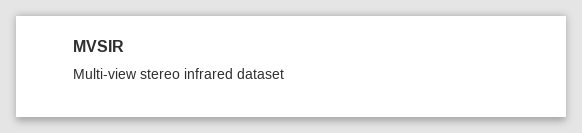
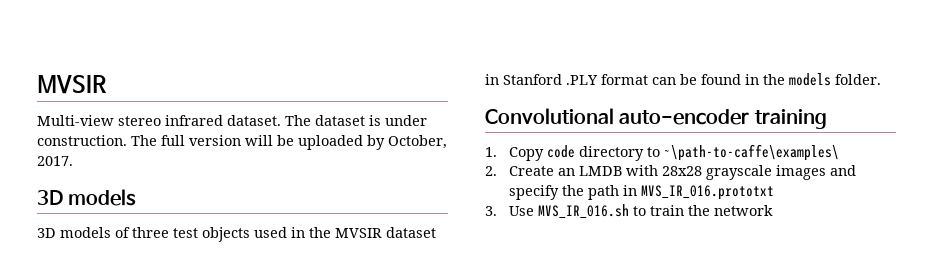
[237,68,284,79] dataset -> [227,115,427,126] [37,135,447,150] [37,156,73,166] [37,189,137,206] [37,227,436,242] [485,73,881,86] [485,108,827,129] [485,144,839,161] [485,165,856,180] [508,185,774,200] [485,204,773,219] dataset. The dataset is under construction. The full version will be uploaded by October, 2017. // 3D models // 3D models of three test objects used in the MVSIR dataset in Stanford .PLY format can be found in the models folder. // Convolutional auto-encoder training // 1. Copy code directory to ~\path-to-caffe\examples\ // 2. Create an LMDB with 28x28 grayscale images and specify the path in MVS_IR_016.prototxt // 3. Use MVS_IR_016.sh to train the network

